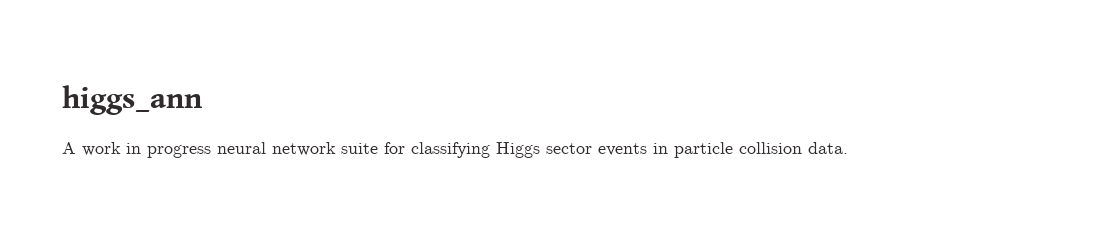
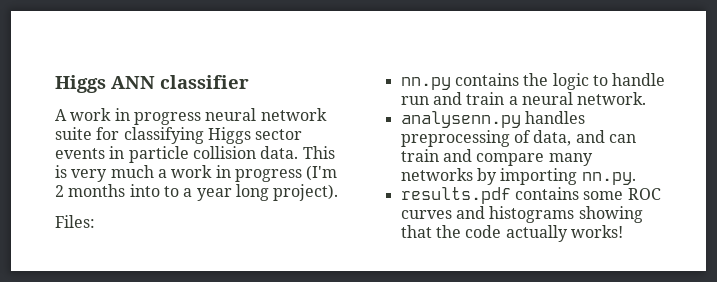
[62,85,203,115] higgs_ann -> [55,75,249,93] Higgs ANN classifier
(848, 148) none -> [302,146,335,159] [55,165,338,182] [55,184,339,201] [55,215,95,228] [400,73,666,90] [400,92,647,105] [400,111,585,128] [400,130,636,147] [400,149,593,166] [400,168,636,185] [400,187,661,204] [400,206,643,223] [400,225,623,242] This is very much a work in progress (I'm 2 months into to a year long project). // Files: // nn.py contains the logic to handle run and train a neural network. // analysenn.py handles preprocessing of data, and can train and compare many networks by importing nn.py. // results.pdf contains some ROC curves and histograms showing that the code actually works!

